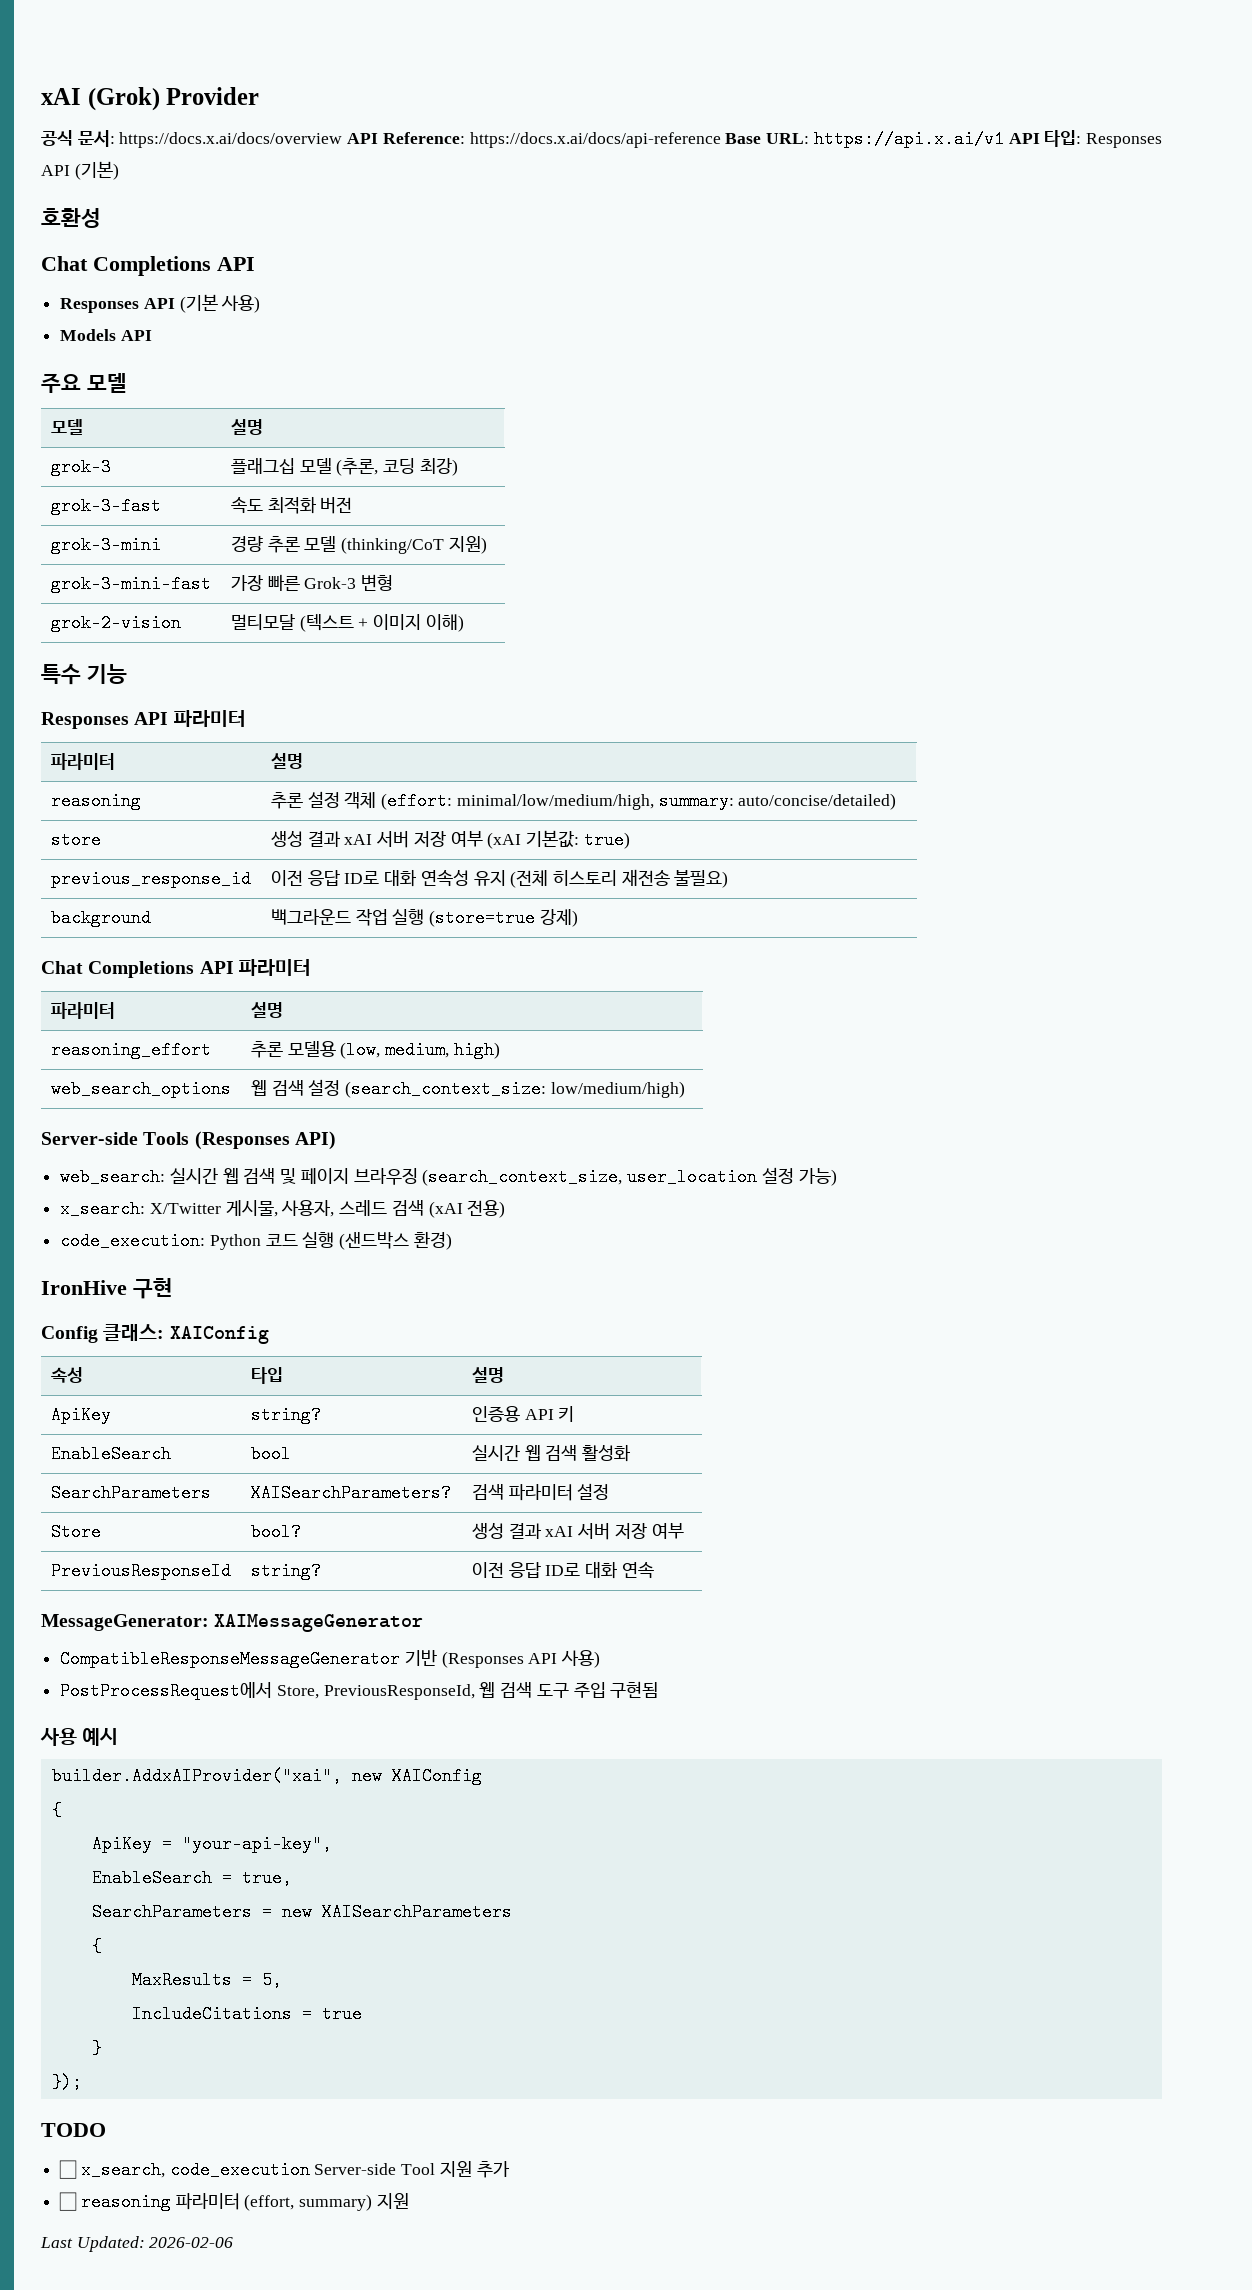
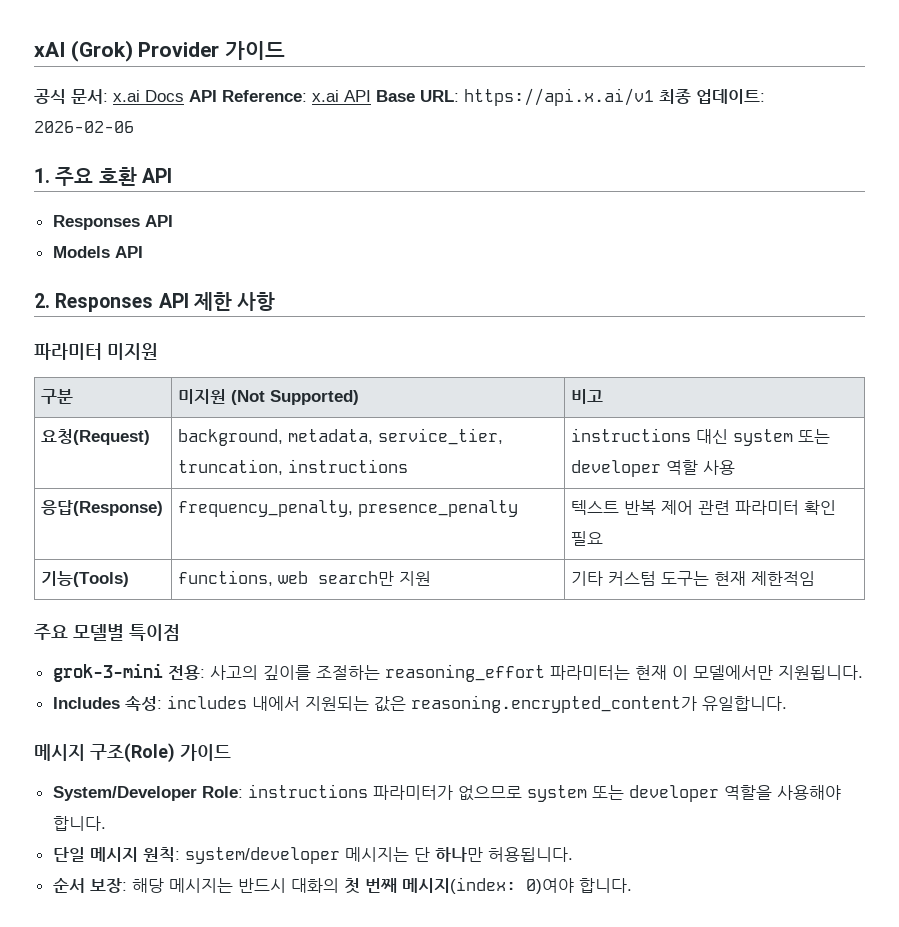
(260, 96) none -> [225,41,286,60] 가이드
[119,130,1163,148] [41,161,119,180] [41,208,101,228] [41,256,211,276] https://docs.x.ai/docs/overview API Reference: https://docs.x.ai/docs/api-reference Base URL: https://api.x.ai/v1 API 타입: Responses API (기본) // 호환성 // Chat Completions -> [113,88,765,106] [34,121,134,133] [34,167,137,186] x.ai Docs API Reference: x.ai API Base URL: https://api.x.ai/v1 최종 업데이트: 2026-02-06 // 1. 주요 호환
[179,294,261,313] (기본 사용) -> (173, 221) none
[41,373,127,393] [50,419,83,435] [230,419,263,435] [50,458,111,476] [230,458,458,476] [50,497,161,515] [230,496,353,514] [50,536,161,554] [230,535,487,554] [50,575,211,593] [230,574,394,591] [50,614,181,632] [230,614,464,632] [41,664,127,685] [41,710,246,729] [50,753,115,770] [270,753,303,769] [50,792,141,810] [270,791,897,810] [50,831,101,849] [270,830,630,849] [50,870,251,888] [270,869,729,888] [50,909,151,927] [270,908,578,927] [41,959,311,978] [50,1002,115,1019] [250,1002,283,1018] [50,1041,211,1059] [250,1041,500,1059] [50,1080,231,1098] [250,1079,685,1098] [41,1131,336,1150] [60,1167,837,1186] [60,1200,506,1218] [60,1231,452,1250] [41,1278,173,1299] [41,1324,269,1344] [50,1367,83,1383] [250,1367,283,1384] [471,1367,504,1383] [50,1406,111,1424] [250,1406,321,1424] [471,1406,575,1422] [50,1445,171,1463] [250,1445,291,1463] [471,1444,632,1462] [50,1484,211,1502] [250,1484,451,1502] [471,1483,610,1501] [50,1523,101,1541] [250,1523,301,1541] [471,1523,684,1540] [50,1562,231,1580] [250,1562,321,1580] [471,1561,654,1579] [41,1614,424,1632] [60,1650,601,1668] [60,1681,659,1700] [40,1728,119,1746] [51,1767,482,1785] [51,1801,62,1819] [91,1835,332,1853] [91,1869,292,1887] [91,1903,512,1921] [91,1937,102,1955] [131,1971,282,1989] [131,2005,362,2023] [91,2039,102,2057] [51,2073,82,2091] [41,2123,106,2137] [59,2160,510,2179] [59,2192,409,2211] [40,2236,234,2252] 주요 모델 // 모델 | 설명 // grok-3 | 플래그십 모델 (추론, 코딩 최강) // grok-3-fast | 속도 최적화 버전 // grok-3-mini | 경량 추론 모델 (thinking/CoT 지원) // grok-3-mini-fast | 가장 빠른 Grok-3 변형 // grok-2-vision | 멀티모달 (텍스트 + 이미지 이해) // 특수 기능 // Responses API 파라미터 // 파라미터 | 설명 // reasoning | 추론 설정 객체 (effort: minimal/low/medium/high, summary: auto/concise/detailed) // store | 생성 결과 xAI 서버 저장 여부 (xAI 기본값: true) // previous_response_id | 이전 응답 ID로 대화 연속성 유지 (전체 히스토리 재전송 불필요) // background | 백그라운드 작업 실행 (store=true 강제) // Chat Completions API 파라미터 // 파라미터 | 설명 // reasoning_effort | 추론 모델용 (low, medium, high) // web_search_options | 웹 검색 설정 (search_context_size: low/medium/high) // Server-side Tools (Responses API) // web_search: 실시간 웹 검색 및 페이지 브라우징 (search_context_size, user_location 설정 가능) // x_search: X/Twitter 게시물, 사용자, 스레드 검색 (xAI 전용) // code_execution: Python 코드 실행 (샌드박스 환경) // IronHive 구현 // Config 클래스: XAIConfig // 속성 | 타입 | 설명 // ApiKey | string? | 인증용 API 키 // EnableSearch | bool | 실시간 웹 검색 활성화 // SearchParameters | XAISearchParameters? | 검색 파라미터 설정 // Store | bool? | 생성 결과 xAI 서버 저장 여부 // PreviousResponseId | string? | 이전 응답 ID로 대화 연속 // MessageGenerator: XAIMessageGenerator // CompatibleResponseMessageGenerator 기반 (Responses API 사용) // PostProcessRequest에서 Store, PreviousResponseId, 웹 검색 도구 주입 구현됨 // 사용 예시 // builder.AddxAIProvider("xai", new XAIConfig // { // ApiKey = "your-api-key", // EnableSearch = true, // SearchParameters = new XAISearchParameters // { // MaxResults = 5, // IncludeCitations = true // } // }); // TODO // ☐ x_search, code_execution Server-side Tool 지원 추가 // ☐ reasoning 파라미터 (effort, summary) 지원 // Last Updated: 2026-02-06 -> [34,292,276,312] [34,343,158,360] [41,389,74,404] [178,389,360,405] [571,389,604,404] [41,429,151,445] [178,428,504,446] [178,459,409,475] [571,428,831,446] [571,460,736,477] [41,500,164,516] [178,500,519,517] [571,500,837,515] [571,531,604,546] [41,571,130,587] [178,570,432,586] [571,571,816,586] [34,624,180,641] [52,663,863,682] [52,695,787,713] [34,743,231,763] [52,784,841,802] [52,816,106,831] [52,847,573,864] [52,877,632,894] 2. Responses API 제한 사항 // 파라미터 미지원 // 구분 | 미지원 (Not Supported) | 비고 // 요청(Request) | background, metadata, service_tier, truncation, instructions | instructions 대신 system 또는 developer 역할 사용 // 응답(Response) | frequency_penalty, presence_penalty | 텍스트 반복 제어 관련 파라미터 확인 필요 // 기능(Tools) | functions, web search만 지원 | 기타 커스텀 도구는 현재 제한적임 // 주요 모델별 특이점 // grok-3-mini 전용: 사고의 깊이를 조절하는 reasoning_effort 파라미터는 현재 이 모델에서만 지원됩니다. // Includes 속성: includes 내에서 지원되는 값은 reasoning.encrypted_content가 유일합니다. // 메시지 구조(Role) 가이드 // System/Developer Role: instructions 파라미터가 없으므로 system 또는 developer 역할을 사용해야 합니다. // 단일 메시지 원칙: system/developer 메시지는 단 하나만 허용됩니다. // 순서 보장: 해당 메시지는 반드시 대화의 첫 번째 메시지(index: 0)여야 합니다.

